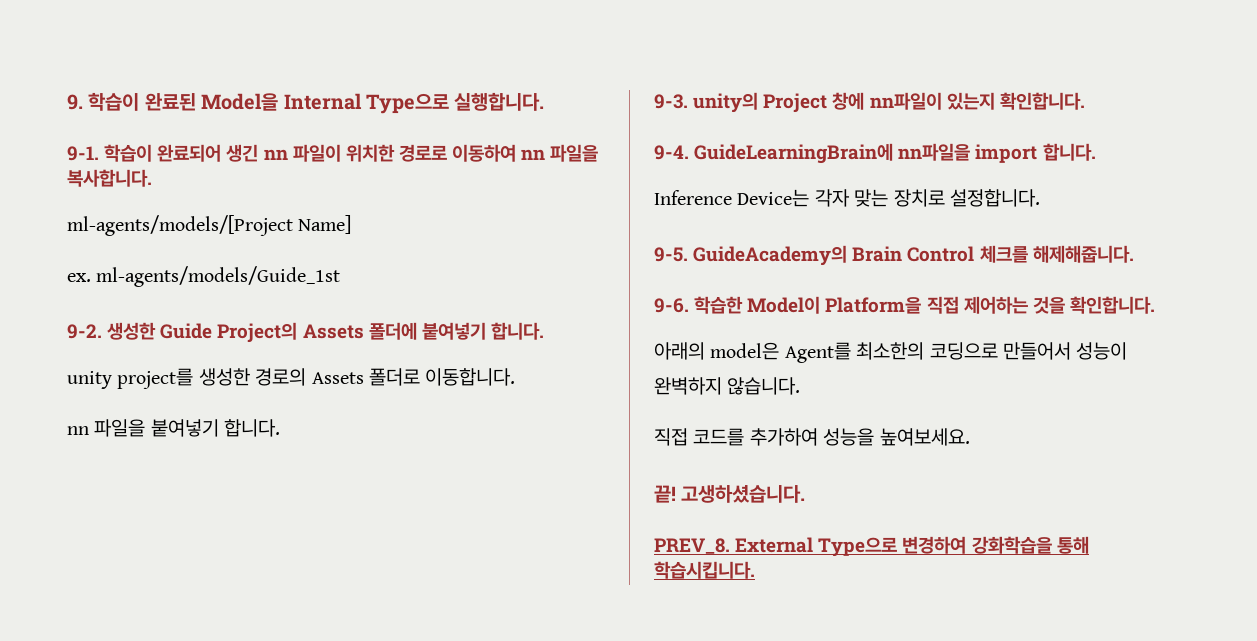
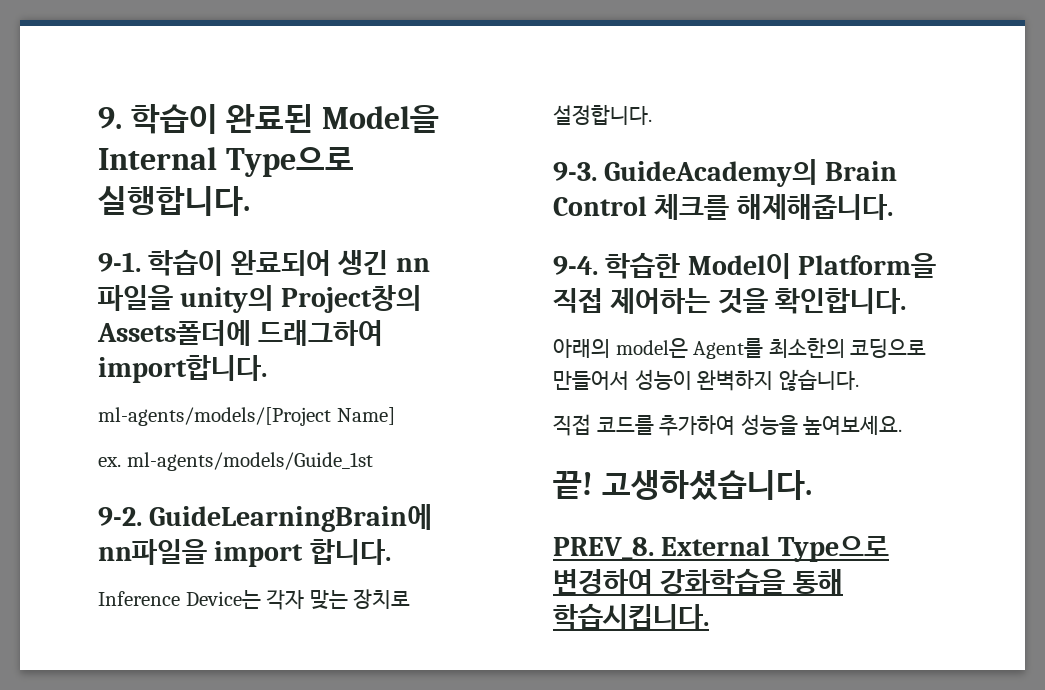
[292,144,599,162] [67,169,152,187] 파일이 위치한 경로로 이동하여 nn 파일을 복사합니다. -> [98,285,421,313] [97,320,384,346] [98,355,267,383] 파일을 unity의 Project창의 Assets폴더에 드래그하여 import합니다.
[107,322,544,343] [67,368,516,389] [67,419,281,437] [654,92,1085,113] [654,145,689,160] 생성한 Guide Project의 Assets 폴더에 붙여넣기 합니다. // unity project를 생성한 경로의 Assets 폴더로 이동합니다. // nn 파일을 붙여넣기 합니다. // 9-3. unity의 Project 창에 nn파일이 있는지 확인합니다. // 9-4. -> (142, 516) none
[654,247,688,262] 9-5. -> [553,162,597,181] 9-3.
[654,298,689,313] 9-6. -> [553,256,598,275] 9-4.

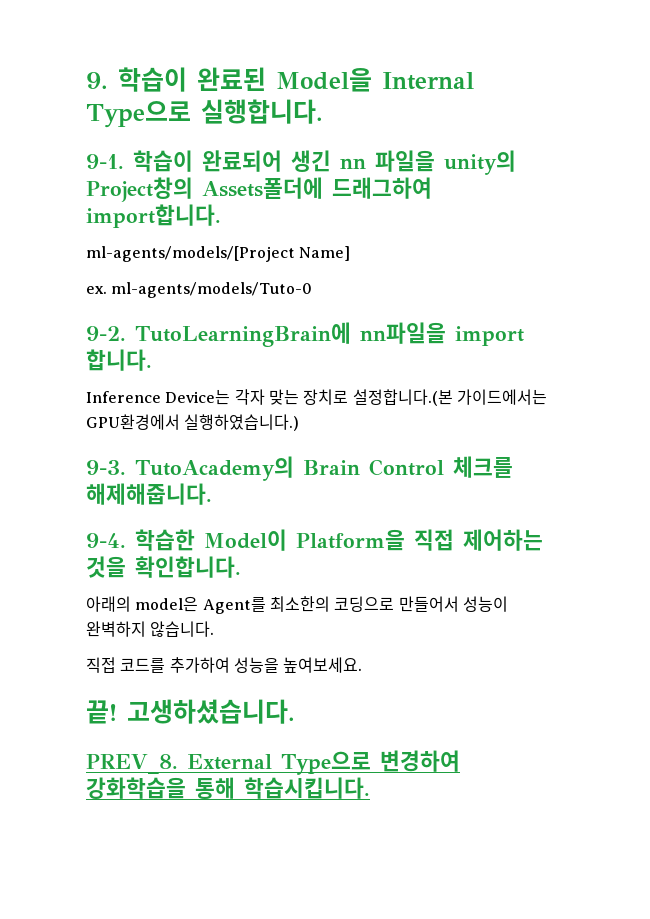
[126,452,373,471] ml-agents/models/Guide_1st -> [111,282,313,298] ml-agents/models/Tuto-0
[149,504,433,532] GuideLearningBrain에 -> [135,322,351,347] TutoLearningBrain에
[553,104,652,125] 설정합니다. -> [352,389,547,406] [86,414,300,431] 설정합니다.(본 가이드에서는 GPU환경에서 실행하였습니다.)
[604,159,818,187] GuideAcademy의 -> [135,456,294,481] TutoAcademy의

